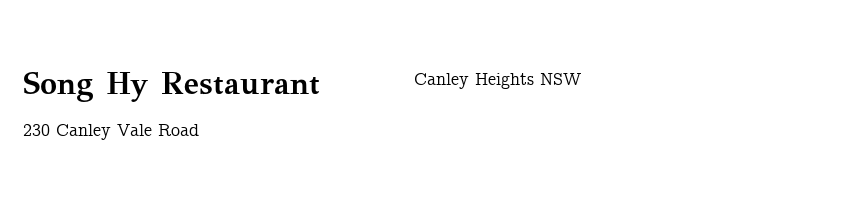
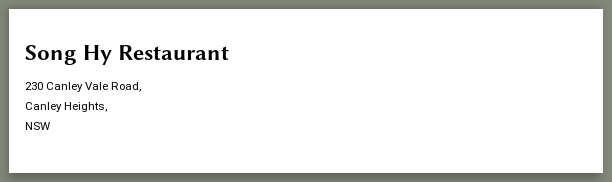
[158,124,199,136] [414,73,534,89] Road // Canley Heights -> [111,82,142,92] [25,102,108,112] Road, // Canley Heights, //

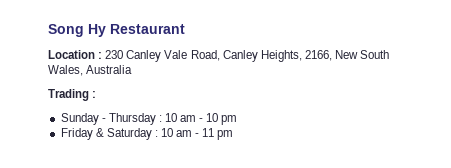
(230, 52) none -> [48,50,103,59] Location :
(142, 87) // -> (220, 55) none
[25,122,50,130] // NSW -> [304,50,390,61] [48,65,133,76] [48,89,97,101] [60,113,238,125] [60,128,234,140] 2166, New South Wales, Australia // Trading : // Sunday - Thursday : 10 am - 10 pm // Friday & Saturday : 10 am - 11 pm

